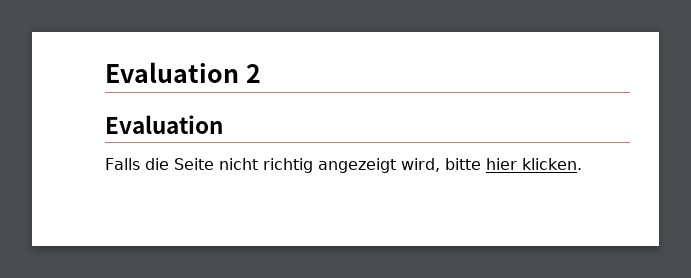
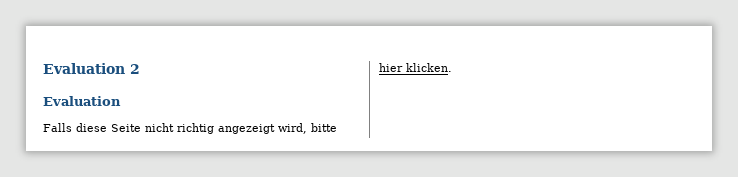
[144,158,169,170] die -> [76,123,107,132] diese

